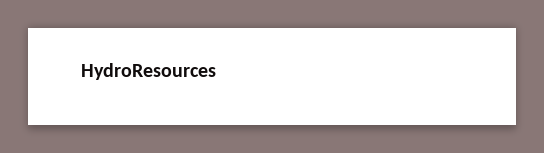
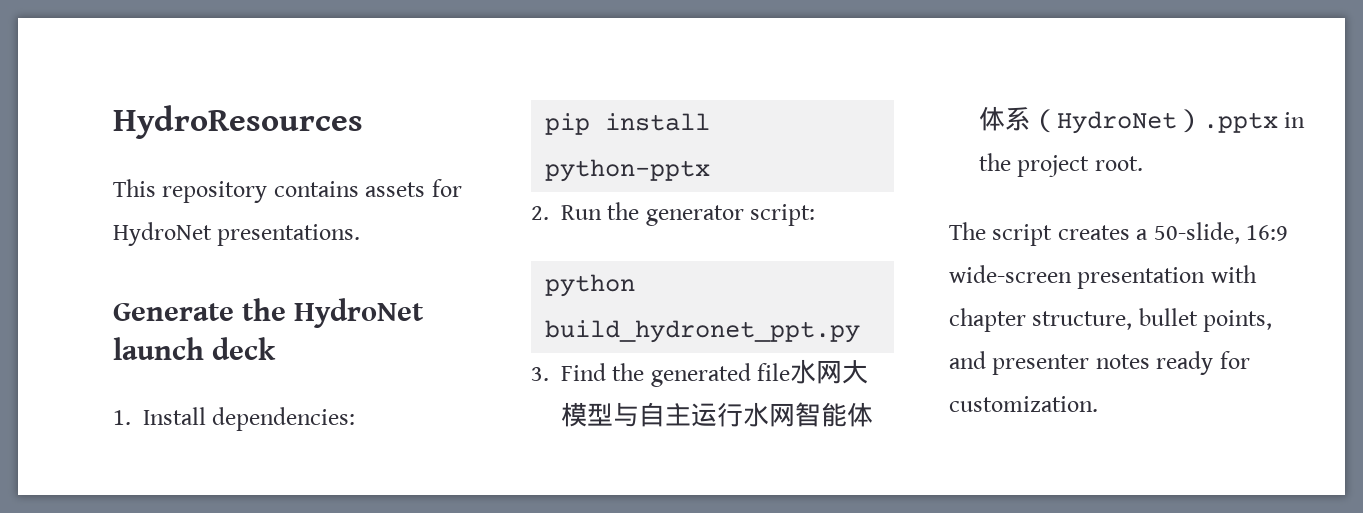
(216, 71) none -> [113,179,462,203] [113,222,361,246] [113,298,425,328] [113,337,277,360] [113,407,356,431] [545,113,711,135] [545,159,711,182] [531,202,816,226] [545,274,636,297] [545,320,861,343] [531,359,869,387] [561,402,873,427] [979,106,1306,134] [979,153,1143,177] [949,222,1289,246] [949,265,1257,289] [949,308,1273,332] [949,351,1250,375] [949,396,1098,412] // This repository contains assets for HydroNet presentations. // Generate the HydroNet launch deck // 1. Install dependencies: // pip install python-pptx // 2. Run the generator script: // python build_hydronet_ppt.py // 3. Find the generated file水网大模型与自主运行水网智能体体系（HydroNet）.pptx in the project root. // The script creates a 50-slide, 16:9 wide-screen presentation with chapter structure, bullet points, and presenter notes ready for customization.

